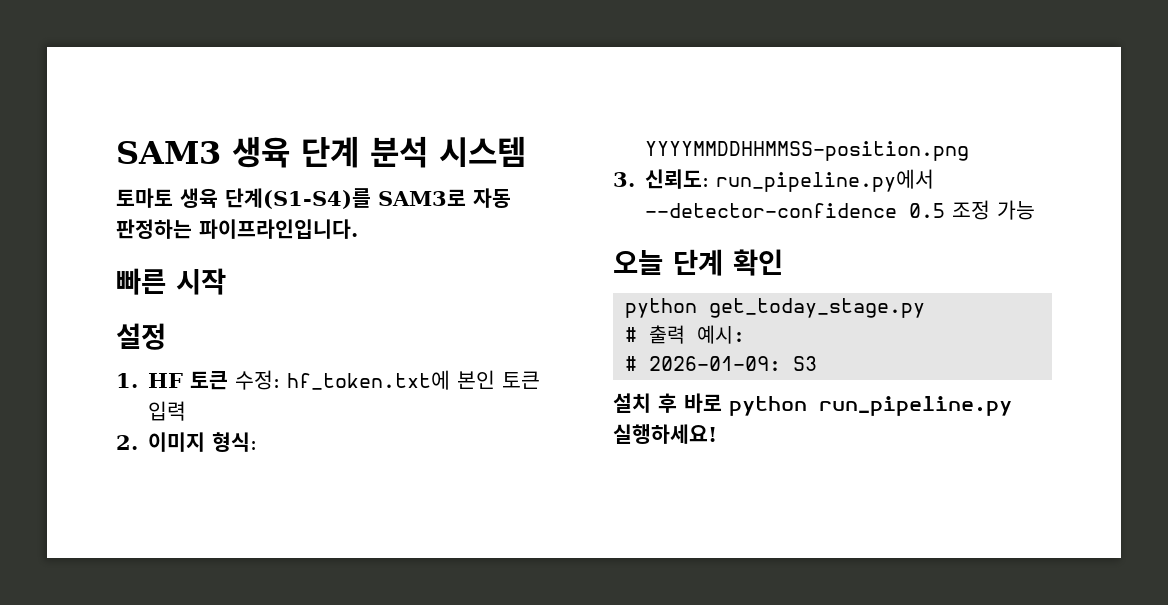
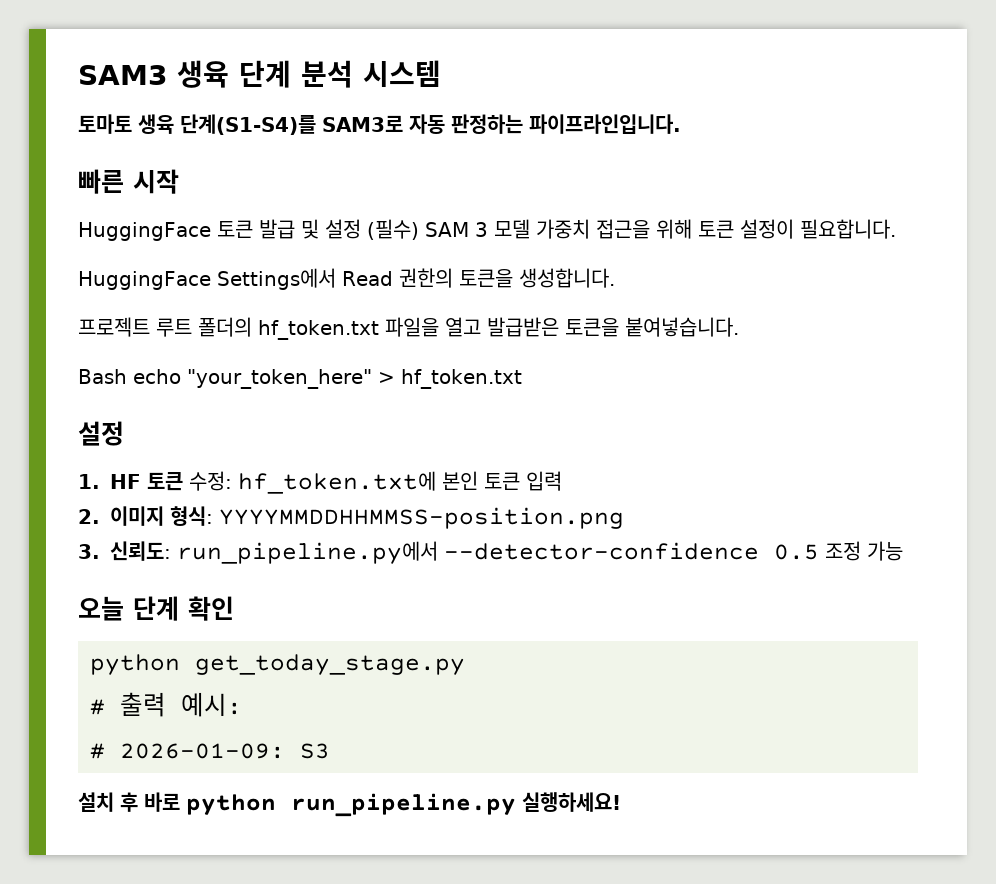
(226, 281) none -> [78,219,896,241] [78,268,615,290] [78,317,739,340] [78,369,522,389] // HuggingFace 토큰 발급 및 설정 (필수) SAM 3 모델 가중치 접근을 위해 토큰 설정이 필요합니다. // HuggingFace Settings에서 Read 권한의 토큰을 생성합니다. // 프로젝트 루트 폴더의 hf_token.txt 파일을 열고 발급받은 토큰을 붙여넣습니다. // Bash echo "your_token_here" > hf_token.txt

